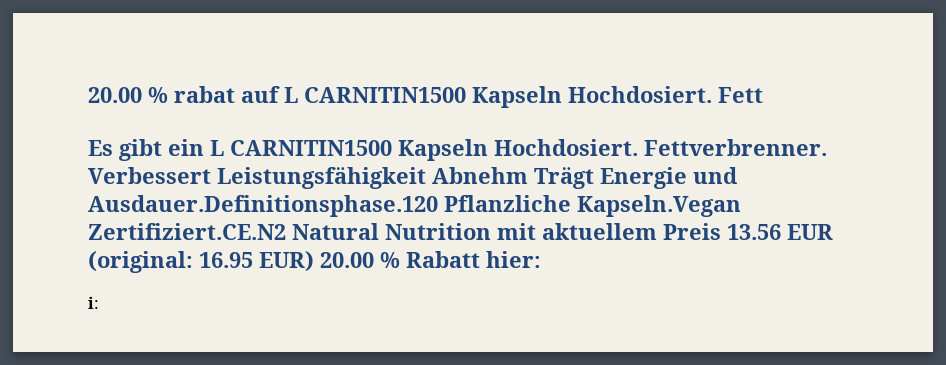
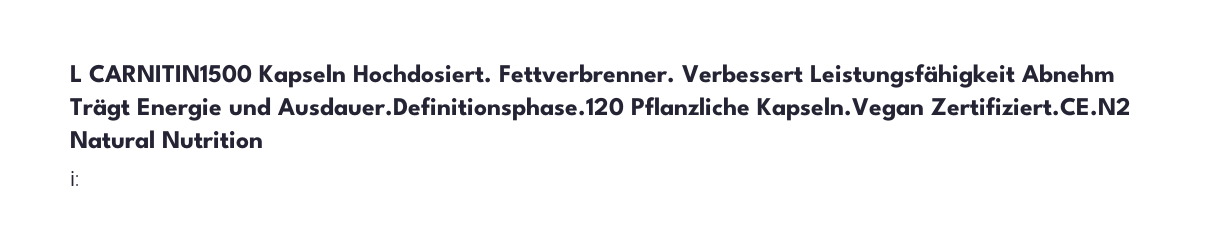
[88,86,763,108] [88,139,204,161] 20.00 % rabat auf L CARNITIN1500 Kapseln Hochdosiert. Fett // Es gibt ein -> (70, 73) none
[497,223,833,240] [88,251,541,273] mit aktuellem Preis 13.56 EUR (original: 16.95 EUR) 20.00 % Rabatt hier: -> (263, 139) none

